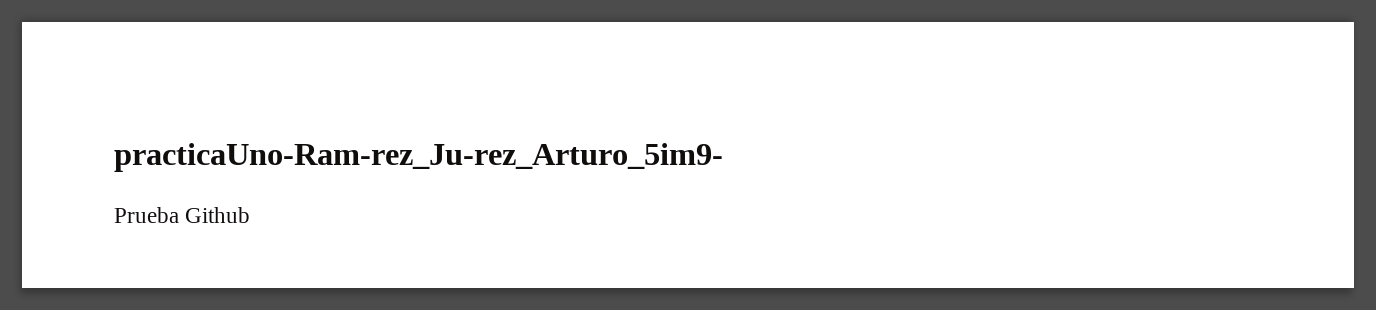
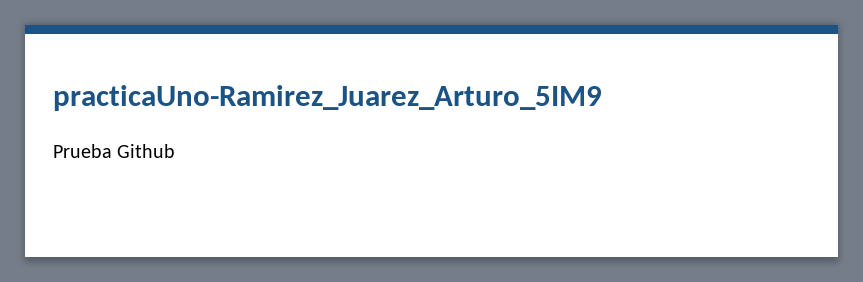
[114,143,723,172] practicaUno-Ram-rez_Ju-rez_Arturo_5im9- -> [53,85,602,111] practicaUno-Ramirez_Juarez_Arturo_5IM9

